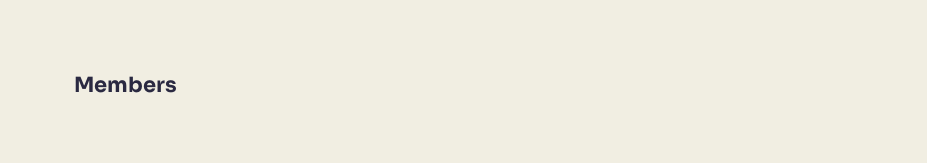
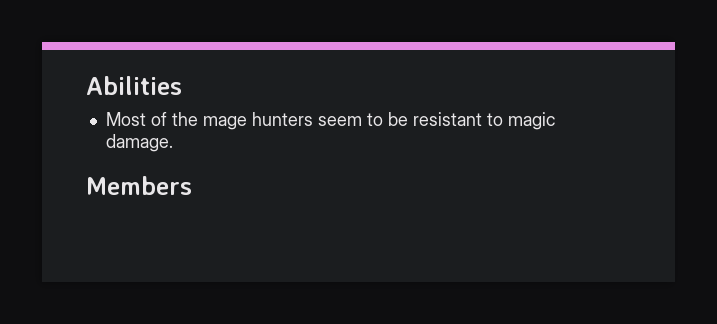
(74, 84) none -> [86,76,182,95] [105,112,555,130] [105,134,173,152] Abilities // Most of the mage hunters seem to be resistant to magic damage. //

